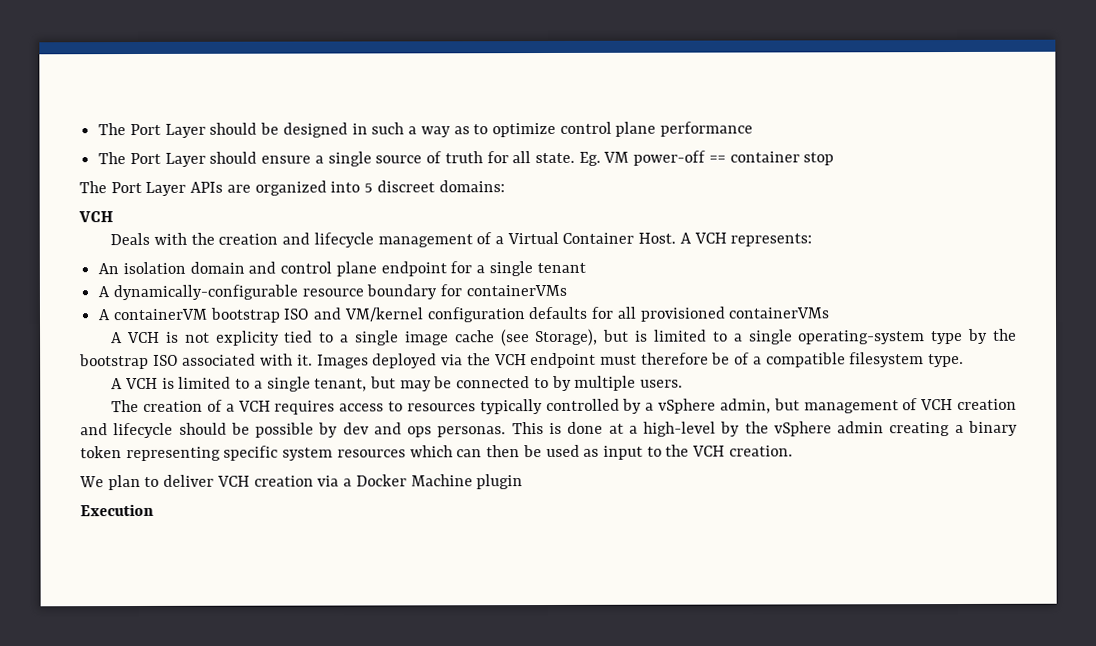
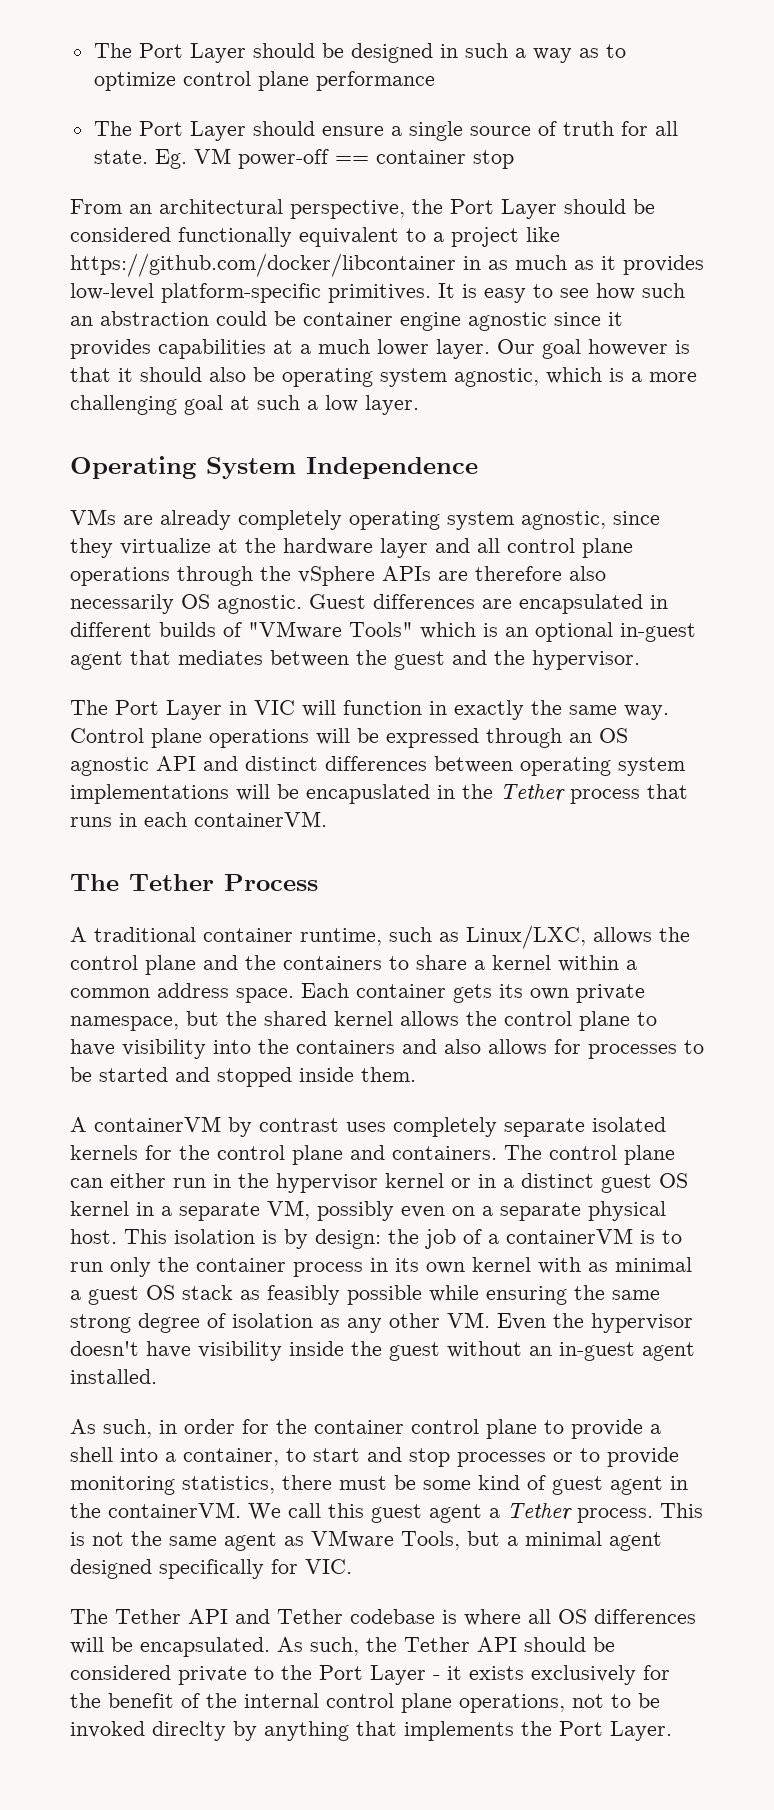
[79,180,505,196] [78,211,113,223] [110,231,813,248] [98,261,586,277] [98,284,567,301] [98,306,830,323] [111,328,1017,347] [79,352,965,370] [111,375,684,392] [111,398,1017,415] [80,420,1018,439] [80,444,793,462] [79,474,524,491] [80,503,154,517] The Port Layer APIs are organized into 5 discreet domains: // VCH // Deals with the creation and lifecycle management of a Virtual Container Host. A VCH represents: // An isolation domain and control plane endpoint for a single tenant // A dynamically-configurable resource boundary for containerVMs // A containerVM bootstrap ISO and VM/kernel configuration defaults for all provisioned containerVMs // A VCH is not explicity tied to a single image cache (see Storage), but is limited to a single operating-system type by the bootstrap ISO associated with it. Images deployed via the VCH endpoint must therefore be of a compatible filesystem type. // A VCH is limited to a single tenant, but may be connected to by multiple users. // The creation of a VCH requires access to resources typically controlled by a vSphere admin, but management of VCH creation and lifecycle should be possible by dev and ops personas. This is done at a high-level by the vSphere admin creating a binary token representing specific system resources which can then be used as input to the VCH creation. // We plan to deliver VCH creation via a Docker Machine plugin // Execution -> [70,199,655,219] [70,227,560,247] [70,253,704,277] [70,283,685,303] [70,311,623,331] [70,339,690,359] [70,367,697,387] [70,395,419,415] [70,456,478,479] [70,509,660,530] [70,538,633,558] [70,566,606,586] [70,594,668,614] [70,621,696,642] [70,650,640,670] [70,700,669,720] [70,728,628,748] [70,756,685,776] [70,784,688,804] [70,811,327,827] [70,874,318,891] [70,925,690,949] [70,955,637,975] [70,983,645,1003] [70,1011,657,1031] [70,1039,704,1059] [70,1067,416,1087] [70,1116,666,1137] [70,1145,675,1165] [70,1173,688,1193] [70,1200,666,1221] [70,1228,682,1249] [70,1257,692,1277] [70,1285,660,1305] [70,1312,693,1333] [70,1341,695,1361] [70,1369,157,1384] [70,1419,661,1439] [70,1447,679,1467] [70,1475,688,1495] [70,1502,703,1523] [70,1530,662,1551] [70,1559,352,1579] [70,1609,696,1626] [70,1637,615,1657] [70,1665,670,1685] [70,1693,660,1713] [70,1721,672,1741] From an architectural perspective, the Port Layer should be considered functionally equivalent to a project like https://github.com/docker/libcontainer in as much as it provides low-level platform-specific primitives. It is easy to see how such an abstraction could be container engine agnostic since it provides capabilities at a much lower layer. Our goal however is that it should also be operating system agnostic, which is a more challenging goal at such a low layer. // Operating System Independence // VMs are already completely operating system agnostic, since they virtualize at the hardware layer and all control plane operations through the vSphere APIs are therefore also necessarily OS agnostic. Guest differences are encapsulated in different builds of "VMware Tools" which is an optional in-guest agent that mediates between the guest and the hypervisor. // The Port Layer in VIC will function in exactly the same way. Control plane operations will be expressed through an OS agnostic API and distinct differences between operating system implementations will be encapuslated in the Tether process that runs in each containerVM. // The Tether Process // A traditional container runtime, such as Linux/LXC, allows the control plane and the containers to share a kernel within a common address space. Each container gets its own private namespace, but the shared kernel allows the control plane to have visibility into the containers and also allows for processes to be started and stopped inside them. // A containerVM by contrast uses completely separate isolated kernels for the control plane and containers. The control plane can either run in the hypervisor kernel or in a distinct guest OS kernel in a separate VM, possibly even on a separate physical host. This isolation is by design: the job of a containerVM is to run only the container process in its own kernel with as minimal a guest OS stack as feasibly possible while ensuring the same strong degree of isolation as any other VM. Even the hypervisor doesn't have visibility inside the guest without an in-guest agent installed. // As such, in order for the container control plane to provide a shell into a container, to start and stop processes or to provide monitoring statistics, there must be some kind of guest agent in the containerVM. We call this guest agent a Tether process. This is not the same agent as VMware Tools, but a minimal agent designed specifically for VIC. // The Tether API and Tether codebase is where all OS differences will be encapsulated. As such, the Tether API should be considered private to the Port Layer - it exists exclusively for the benefit of the internal control plane operations, not to be invoked direclty by anything that implements the Port Layer.

